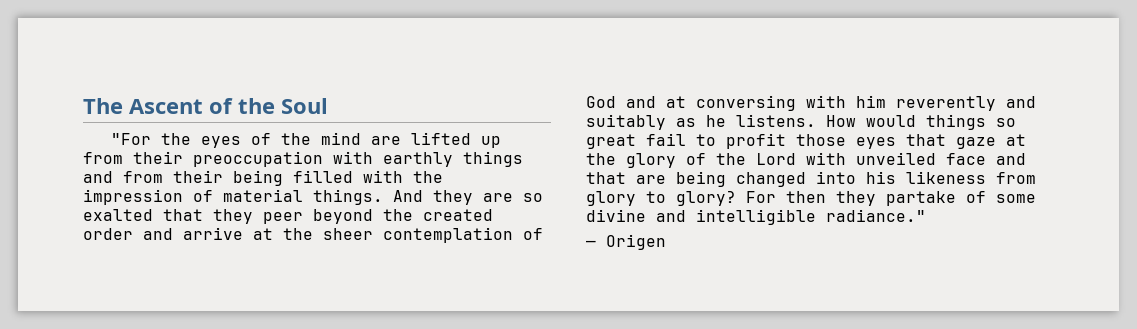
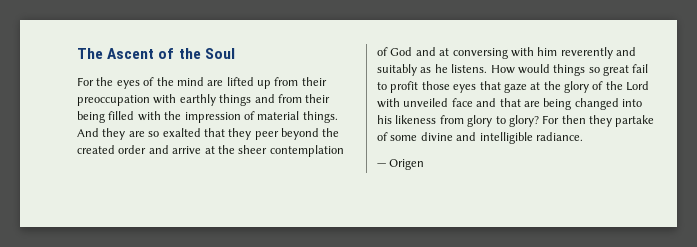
[111,133,152,145] "For -> [77,77,94,86] For
[826,209,926,222] radiance." -> [535,132,583,141] radiance.

